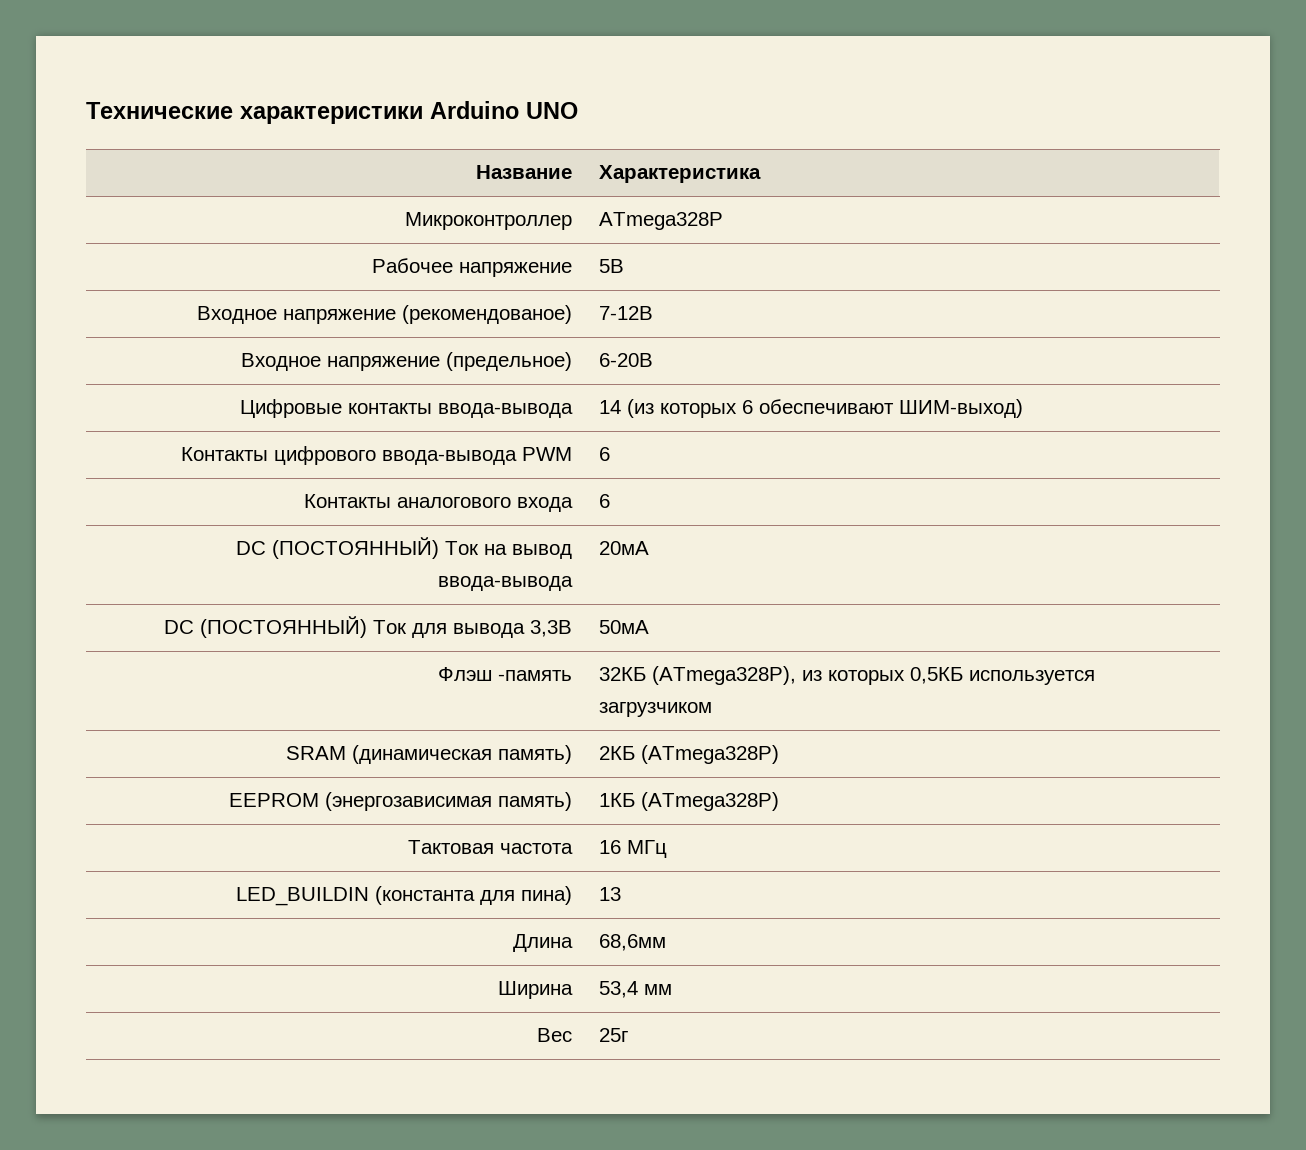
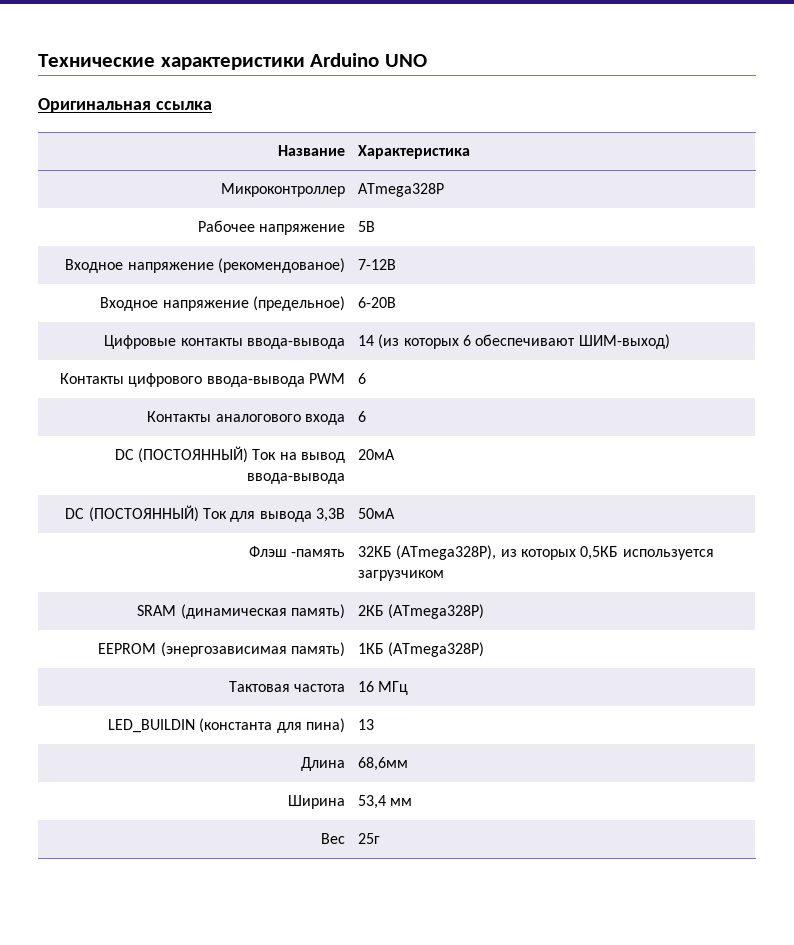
(578, 110) none -> [38,98,212,113] // Оригинальная ссылка

